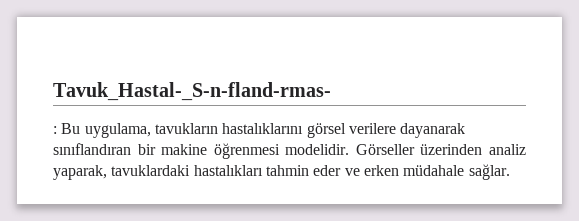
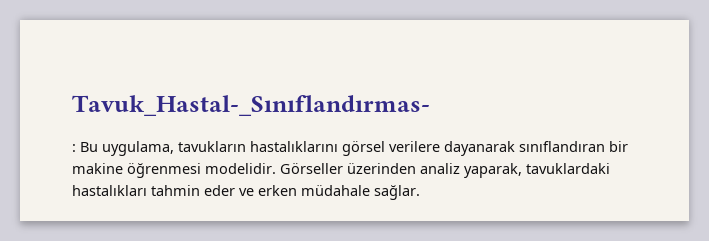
[53,82,331,101] Tavuk_Hastal-_S-n-fland-rmas- -> [72,95,430,116] Tavuk_Hastal-_Sınıflandırmas-

